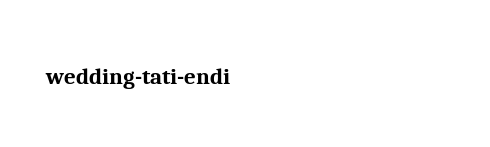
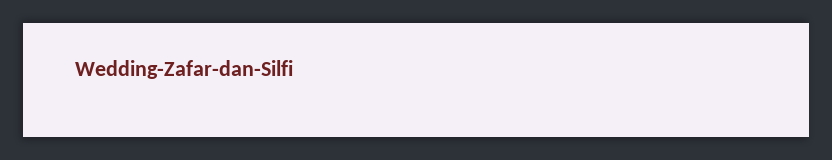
[45,68,230,89] wedding-tati-endi -> [75,60,293,79] Wedding-Zafar-dan-Silfi

